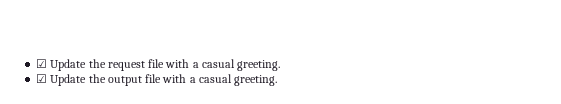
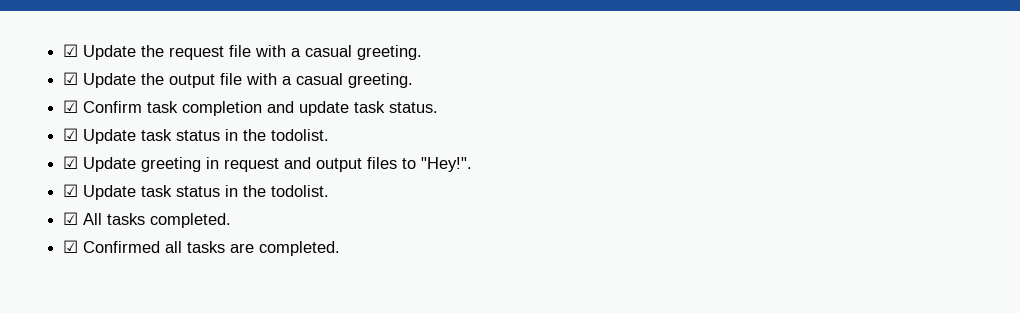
(278, 80) none -> [63,100,439,116] [63,128,330,144] [63,156,473,172] [63,184,330,200] [63,212,232,228] [63,240,341,256] // ☑ Confirm task completion and update task status. // ☑ Update task status in the todolist. // ☑ Update greeting in request and output files to "Hey!". // ☑ Update task status in the todolist. // ☑ All tasks completed. // ☑ Confirmed all tasks are completed.

